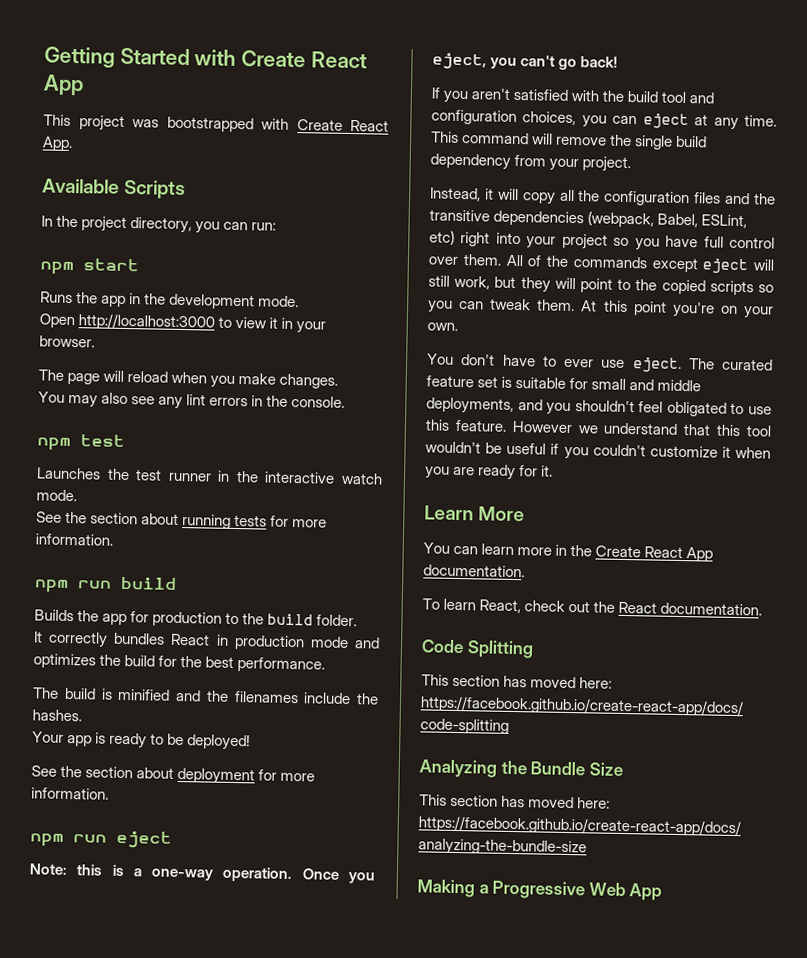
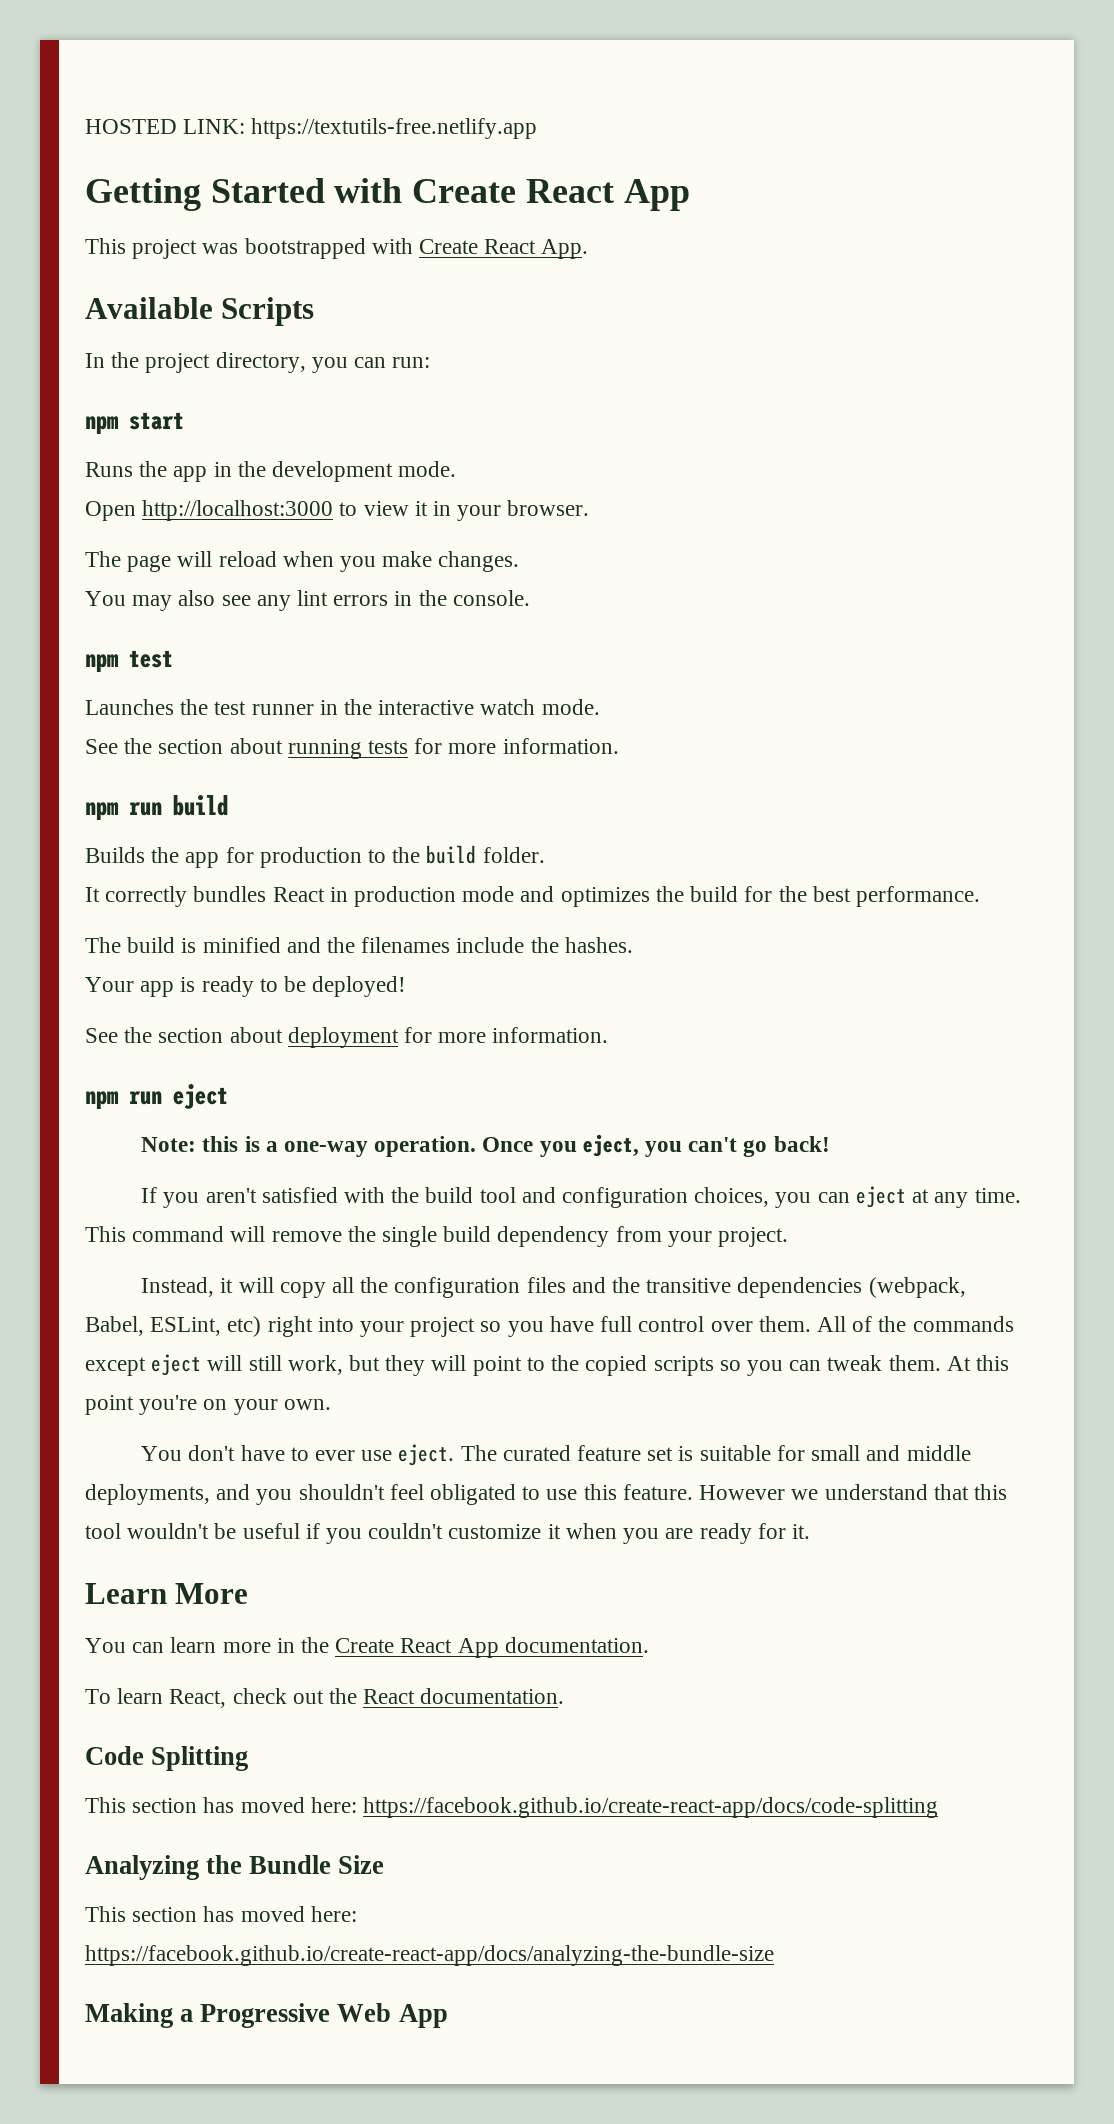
(44, 57) none -> [85,118,538,139] HOSTED LINK: https://textutils-free.netlify.app //

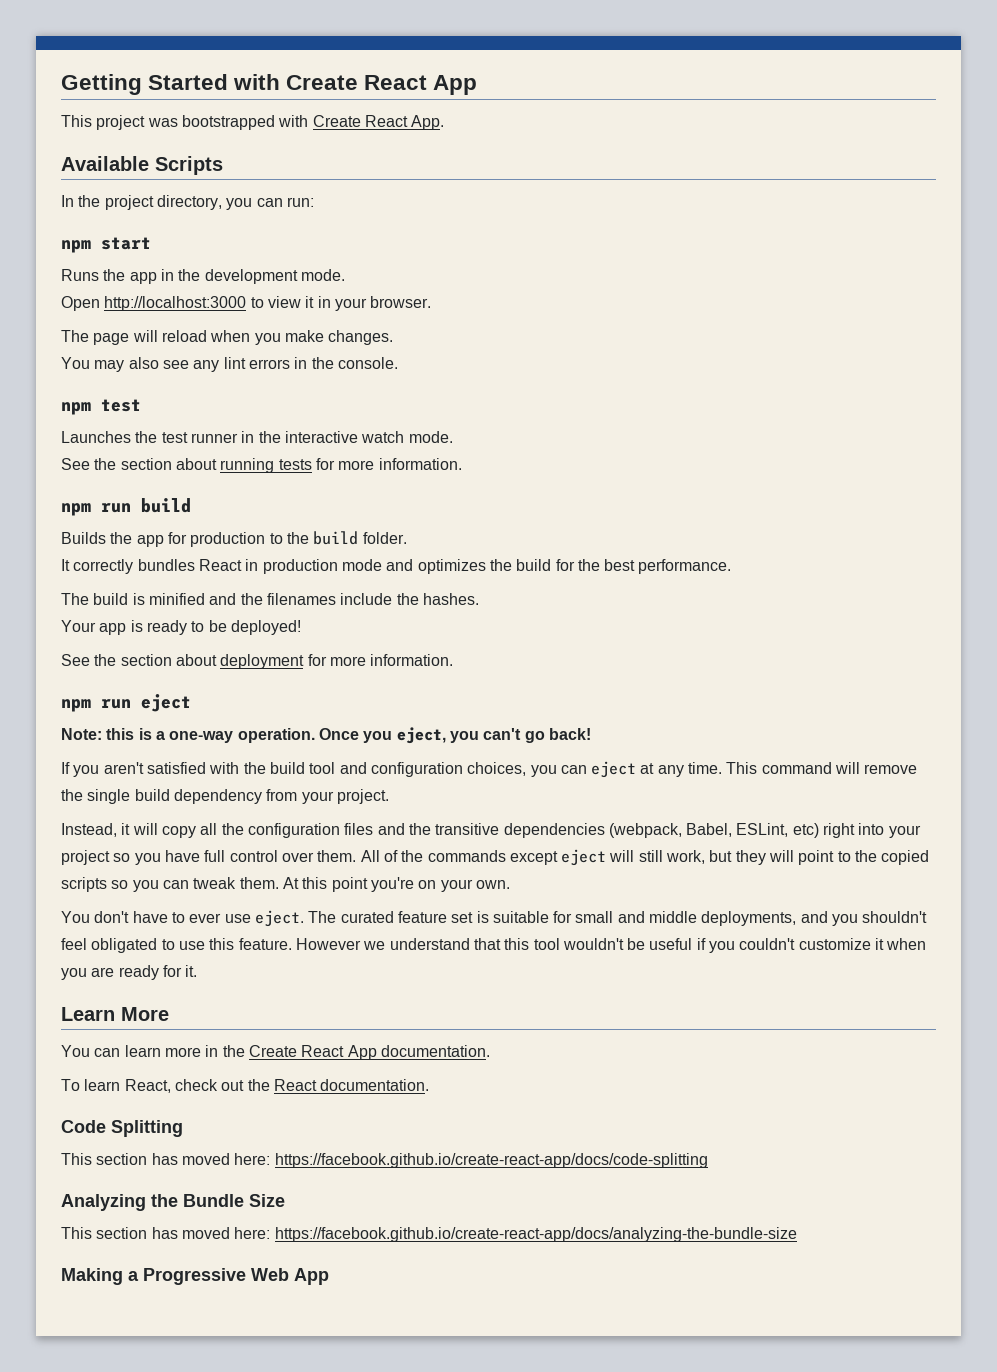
[85,118,538,139] HOSTED LINK: https://textutils-free.netlify.app // -> (61, 84) none

